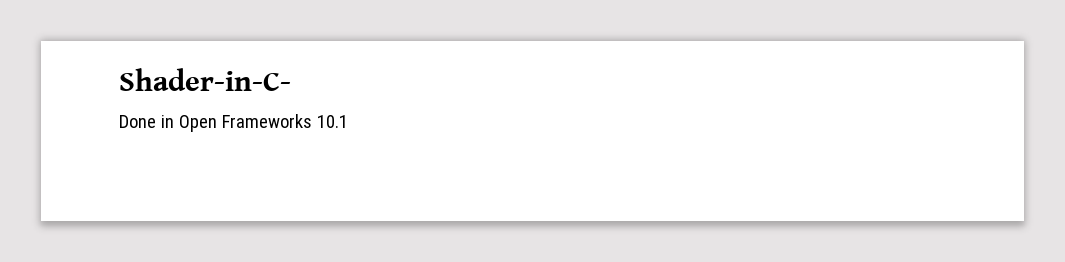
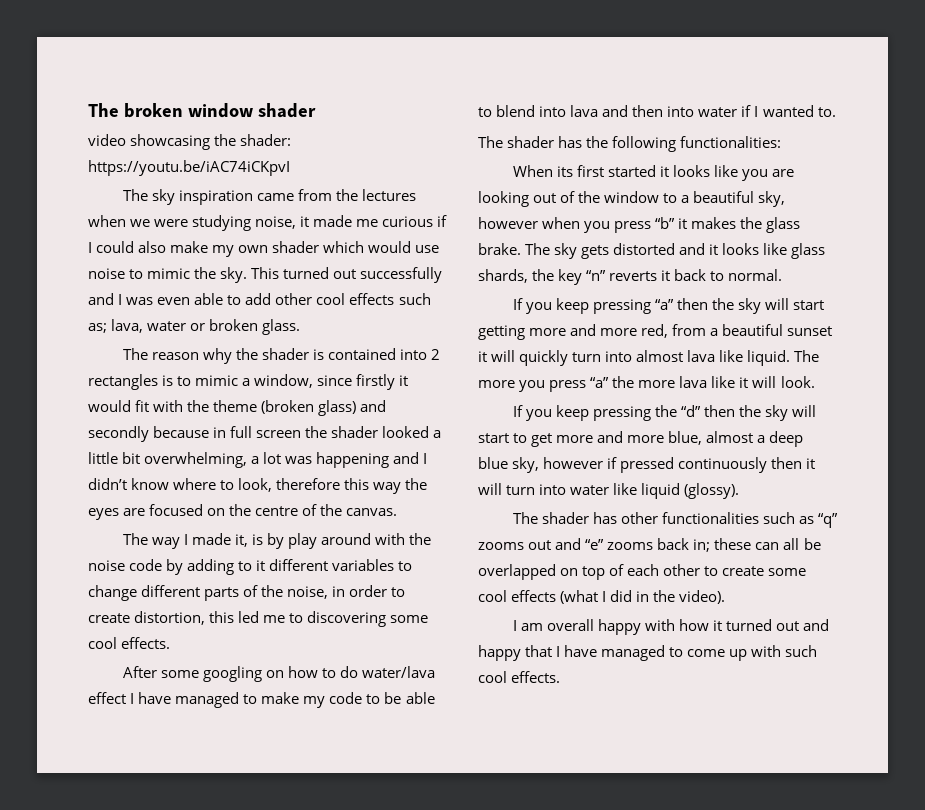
[119,68,291,91] [119,114,348,132] Shader-in-C- // Done in Open Frameworks 10.1 -> [88,103,316,118] [88,134,292,150] [88,160,290,176] [122,189,416,205] [88,215,448,231] [88,241,440,257] [88,267,443,283] [88,293,431,305] [88,319,301,335] [122,348,441,364] [88,374,409,390] [88,400,387,416] [88,426,442,442] [88,452,428,468] [88,478,428,494] [88,504,398,520] [122,533,432,549] [88,559,413,575] [88,585,406,601] [88,611,429,627] [88,637,171,649] [122,666,435,682] [88,692,435,708] [478,105,836,117] [478,136,782,152] [512,165,795,181] [478,191,786,207] [478,217,801,233] [478,243,826,259] [478,269,783,285] [512,298,825,314] [478,324,833,340] [478,350,820,366] [478,376,815,392] [512,405,817,421] [478,431,804,447] [478,457,816,473] [478,483,740,499] [512,512,838,528] [478,538,821,552] [478,564,807,580] [478,590,726,604] [512,619,830,635] [478,645,818,661] [478,671,561,683] The broken window shader // video showcasing the shader: https://youtu.be/iAC74iCKpvI // The sky inspiration came from the lectures when we were studying noise, it made me curious if I could also make my own shader which would use noise to mimic the sky. This turned out successfully and I was even able to add other cool effects such as; lava, water or broken glass. // The reason why the shader is contained into 2 rectangles is to mimic a window, since firstly it would fit with the theme (broken glass) and secondly because in full screen the shader looked a little bit overwhelming, a lot was happening and I didn’t know where to look, therefore this way the eyes are focused on the centre of the canvas. // The way I made it, is by play around with the noise code by adding to it different variables to change different parts of the noise, in order to create distortion, this led me to discovering some cool effects. // After some googling on how to do water/lava effect I have managed to make my code to be able to blend into lava and then into water if I wanted to. // The shader has the following functionalities: // When its first started it looks like you are looking out of the window to a beautiful sky, however when you press “b” it makes the glass brake. The sky gets distorted and it looks like glass shards, the key “n” reverts it back to normal. // If you keep pressing “a” then the sky will start getting more and more red, from a beautiful sunset it will quickly turn into almost lava like liquid. The more you press “a” the more lava like it will look. // If you keep pressing the “d” then the sky will start to get more and more blue, almost a deep blue sky, however if pressed continuously then it will turn into water like liquid (glossy). // The shader has other functionalities such as “q” zooms out and “e” zooms back in; these can all be overlapped on top of each other to create some cool effects (what I did in the video). // I am overall happy with how it turned out and happy that I have managed to come up with such cool effects.

